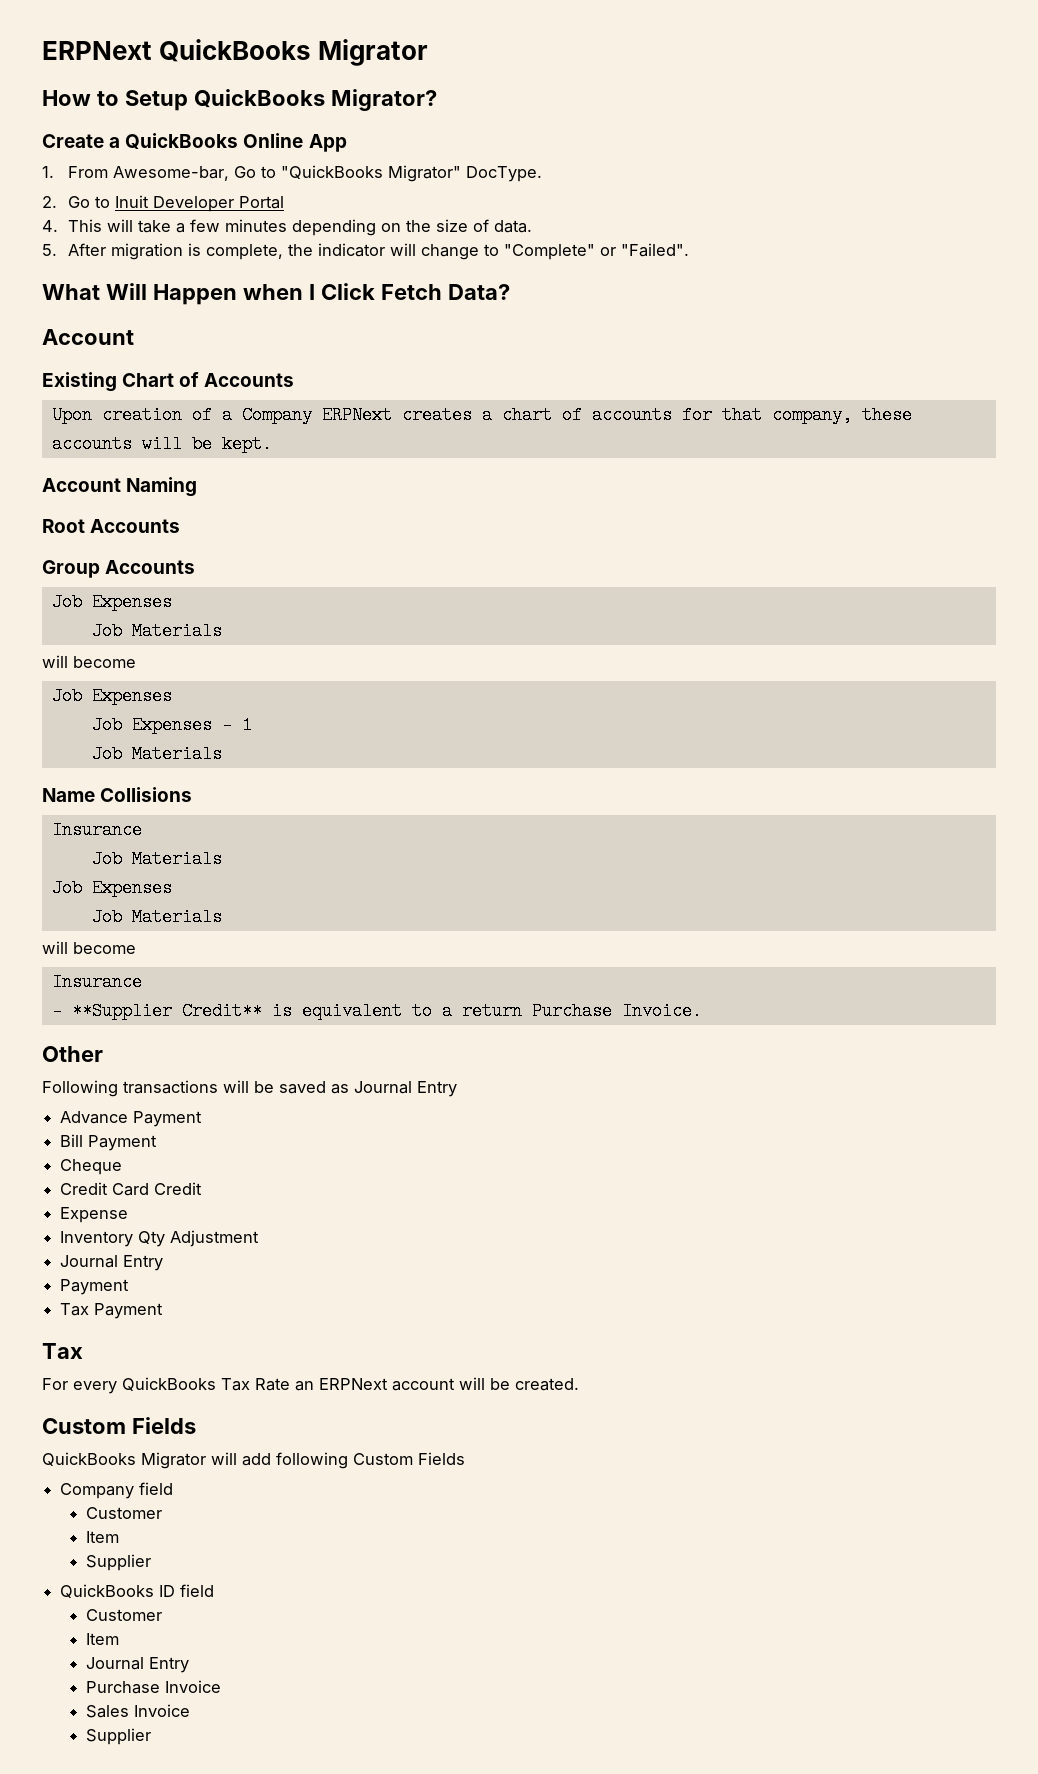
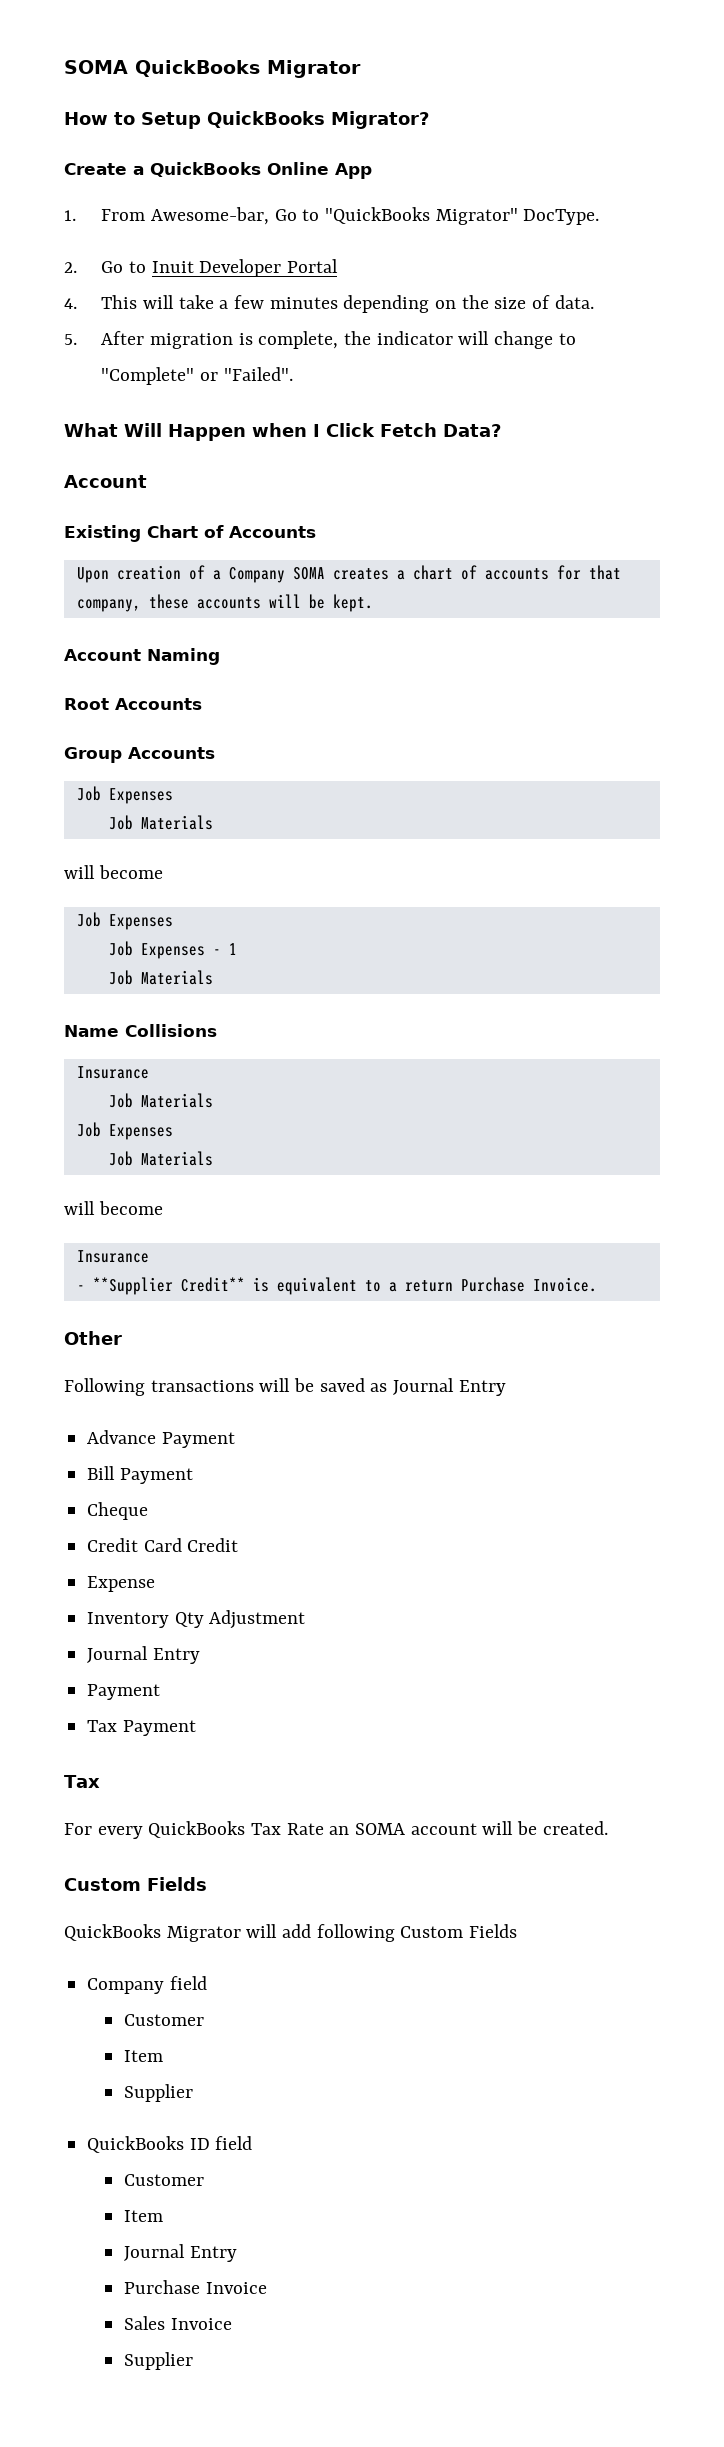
[42,41,152,60] ERPNext -> [64,60,128,74] SOMA
[321,406,392,424] ERPNext -> [292,567,325,580] SOMA
[319,1378,388,1390] ERPNext -> [355,1823,406,1835] SOMA

